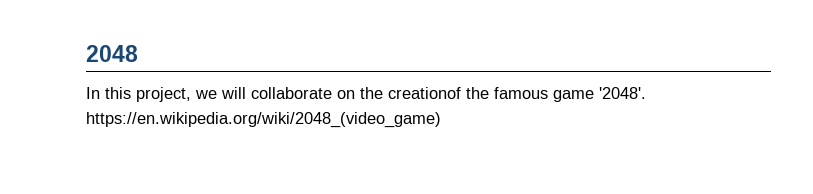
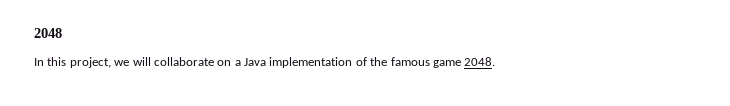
[360,87,461,99] the creationof -> [234,57,367,68] a Java implementation of
[599,87,646,99] [86,112,441,128] '2048'. https://en.wikipedia.org/wiki/2048_(video_game) -> [464,57,496,66] 2048.

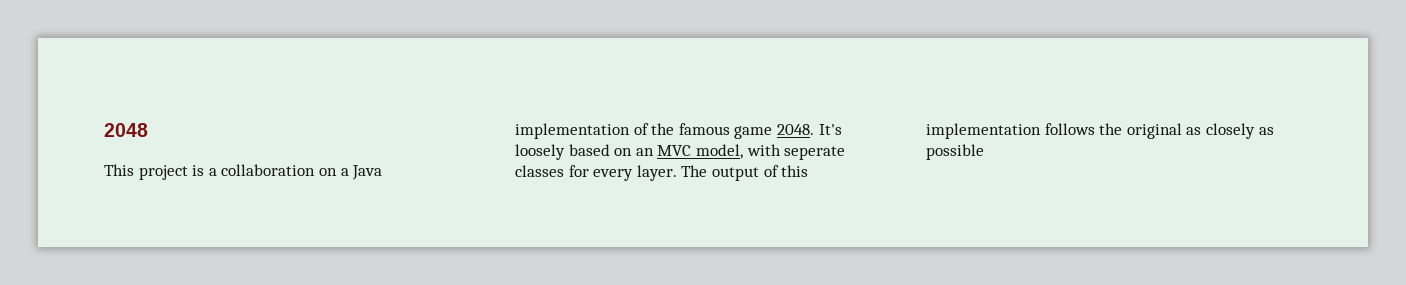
[34,57,214,68] In this project, we will collaborate -> [104,164,316,180] This project is a collaboration
(496, 61) none -> [818,124,842,135] [515,144,846,160] [515,165,809,181] [926,123,1274,139] [926,144,984,160] It's loosely based on an MVC model, with seperate classes for every layer. The output of this implementation follows the original as closely as possible

